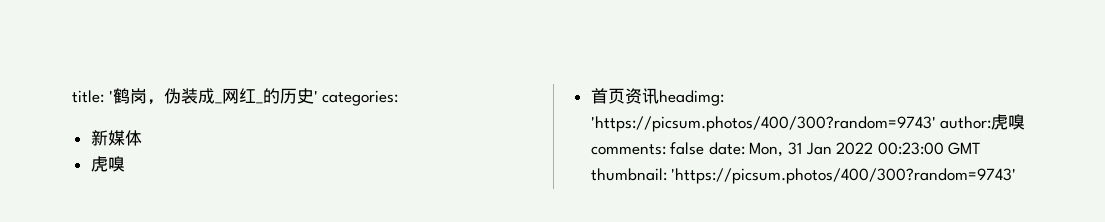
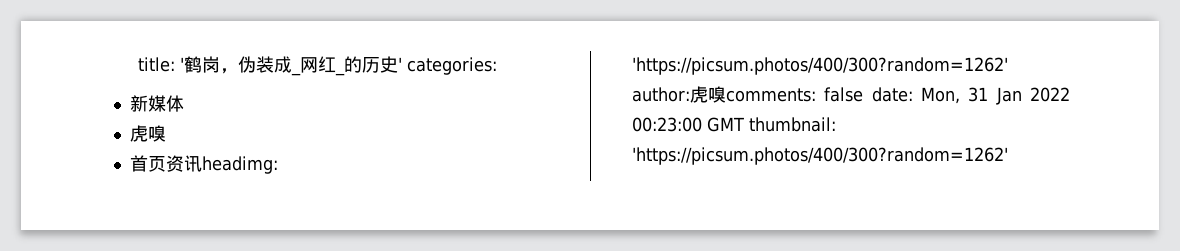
[590,116,936,132] 'https://picsum.photos/400/300?random=9743' -> [631,57,1008,75] 'https://picsum.photos/400/300?random=1262'
[671,168,1017,184] 'https://picsum.photos/400/300?random=9743' -> [631,147,1008,165] 'https://picsum.photos/400/300?random=1262'

